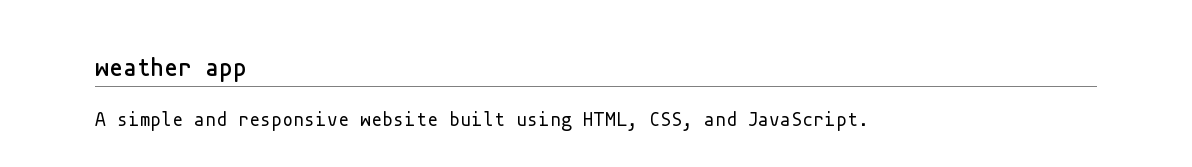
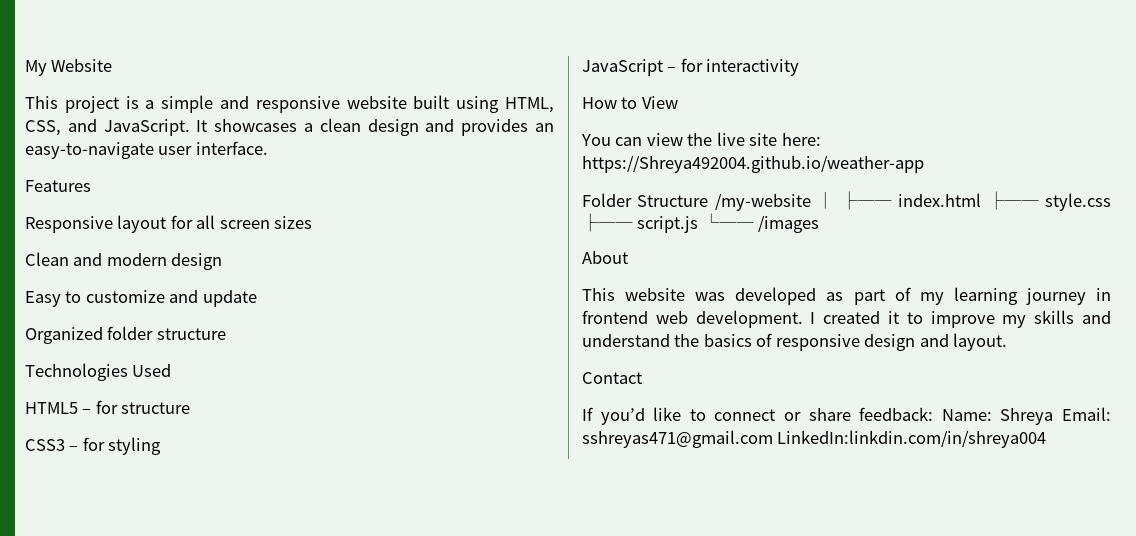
[95,57,247,82] [95,112,106,126] weather app // A -> [25,59,113,76] [25,96,155,113] My Website // This project is a
(869, 121) none -> [196,118,555,136] [25,141,268,159] [25,180,91,192] [25,215,313,233] [25,252,223,270] [25,290,257,307] [25,326,226,344] [25,363,172,381] [25,400,191,414] [25,437,162,455] [582,58,800,76] [582,96,678,109] [581,132,821,146] [582,155,924,173] [582,191,1111,211] [582,213,820,233] [582,251,628,264] [582,287,1111,305] [582,310,1111,328] [582,333,1008,351] [582,372,642,384] [582,407,1111,425] [582,430,1047,448] It showcases a clean design and provides an easy-to-navigate user interface. // Features // Responsive layout for all screen sizes // Clean and modern design // Easy to customize and update // Organized folder structure // Technologies Used // HTML5 – for structure // CSS3 – for styling // JavaScript – for interactivity // How to View // You can view the live site here: https://Shreya492004.github.io/weather-app // Folder Structure /my-website │ ├── index.html ├── style.css ├── script.js └── /images // About // This website was developed as part of my learning journey in frontend web development. I created it to improve my skills and understand the basics of responsive design and layout. // Contact // If you’d like to connect or share feedback: Name: Shreya Email: sshreyas471@gmail.com LinkedIn:linkdin.com/in/shreya004

